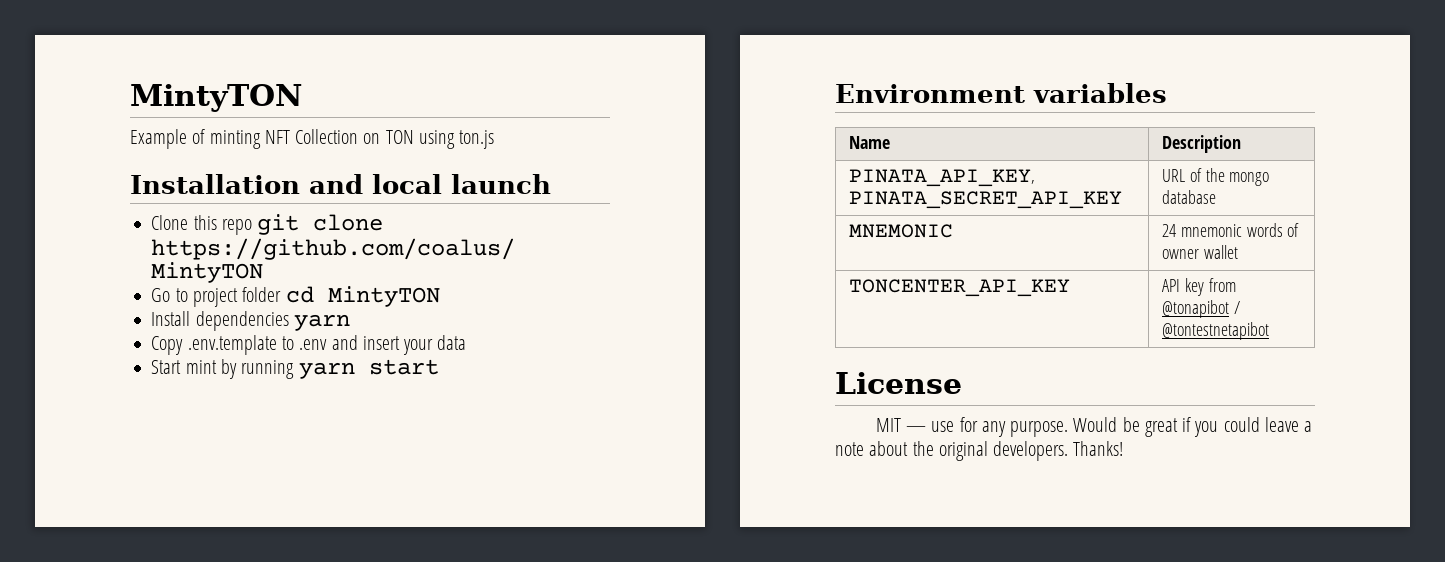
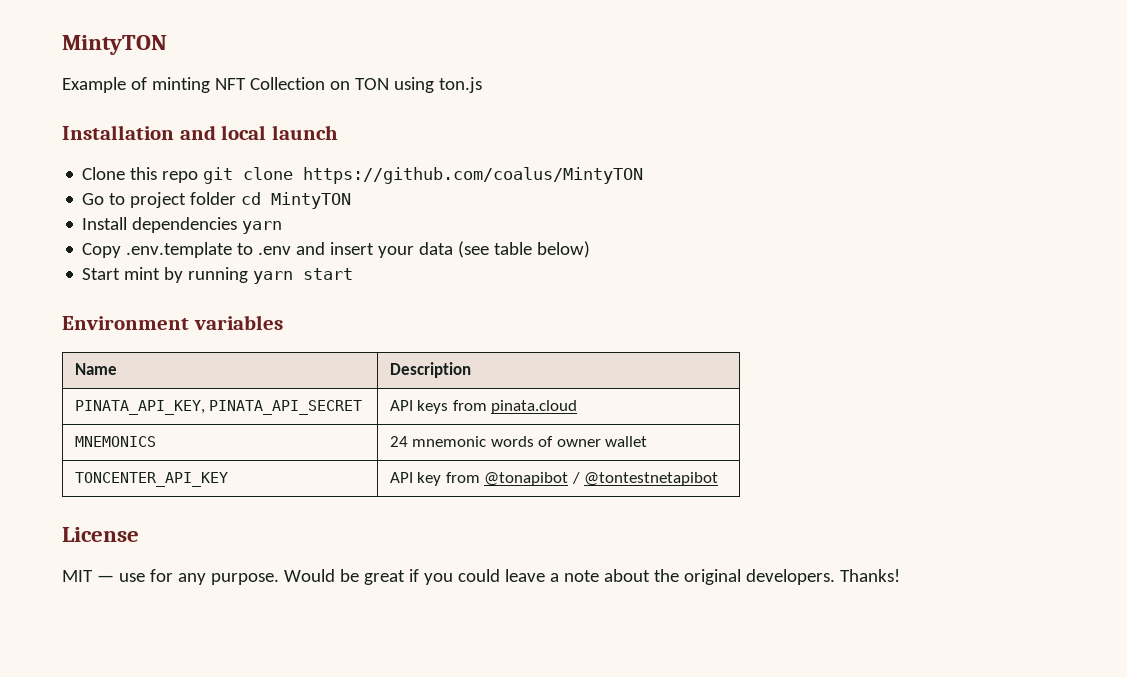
(467, 342) none -> [458,241,591,258] (see table below)
[849,191,1123,209] [1162,168,1270,186] [1162,190,1217,204] [849,224,954,238] PINATA_SECRET_API_KEY | URL of the mongo database // MNEMONIC -> [209,400,363,415] [389,400,578,414] [74,436,156,447] PINATA_API_SECRET | API keys from pinata.cloud // MNEMONICS

